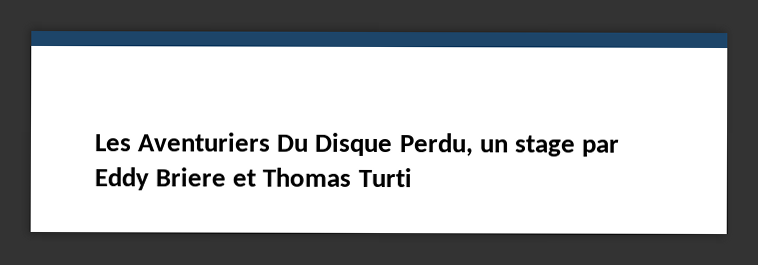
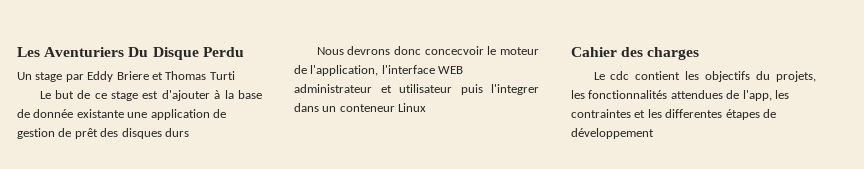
[398,133,508,157] Perdu, un -> [202,47,244,57] [17,72,32,80] Perdu // Un
(412, 177) none -> [39,90,262,101] [17,109,226,120] [17,128,189,139] [316,46,539,55] [294,65,464,76] [294,84,539,95] [294,103,427,112] [571,47,700,60] [593,71,816,82] [571,90,789,101] [571,109,776,120] [571,128,654,139] // Le but de ce stage est d'ajouter à la base de donnée existante une application de gestion de prêt des disques durs // Nous devrons donc concecvoir le moteur de l'application, l'interface WEB administrateur et utilisateur puis l'integrer dans un conteneur Linux // Cahier des charges // Le cdc contient les objectifs du projets, les fonctionnalités attendues de l'app, les contraintes et les differentes étapes de développement

